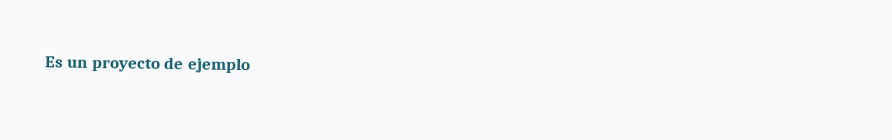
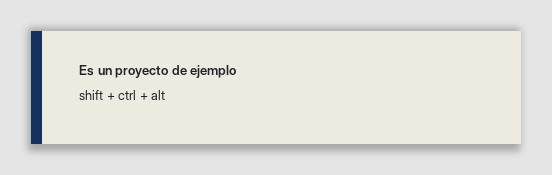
(251, 65) none -> [79,90,166,100] // shift + ctrl + alt

